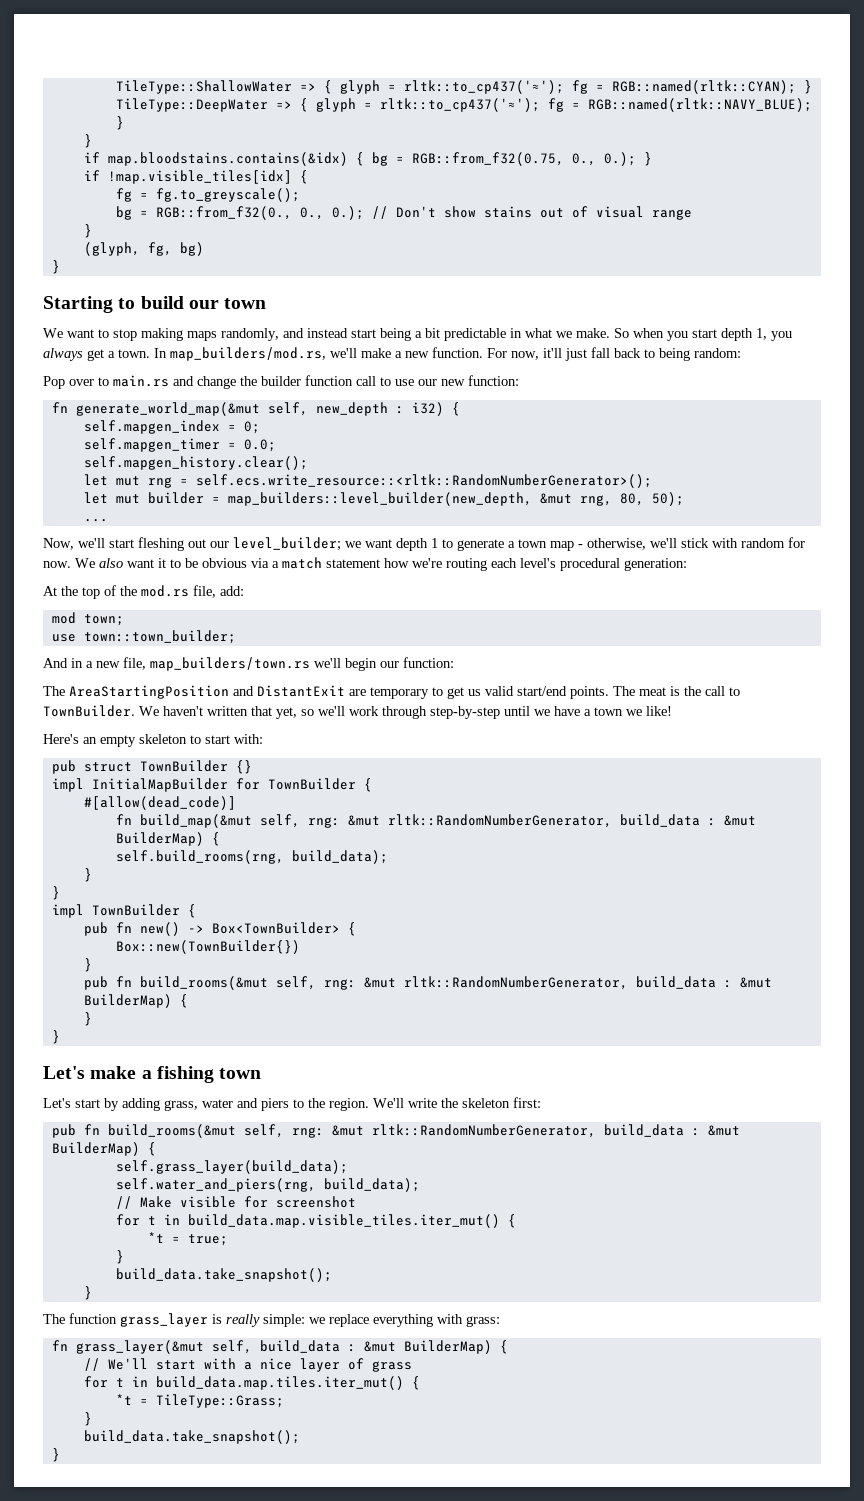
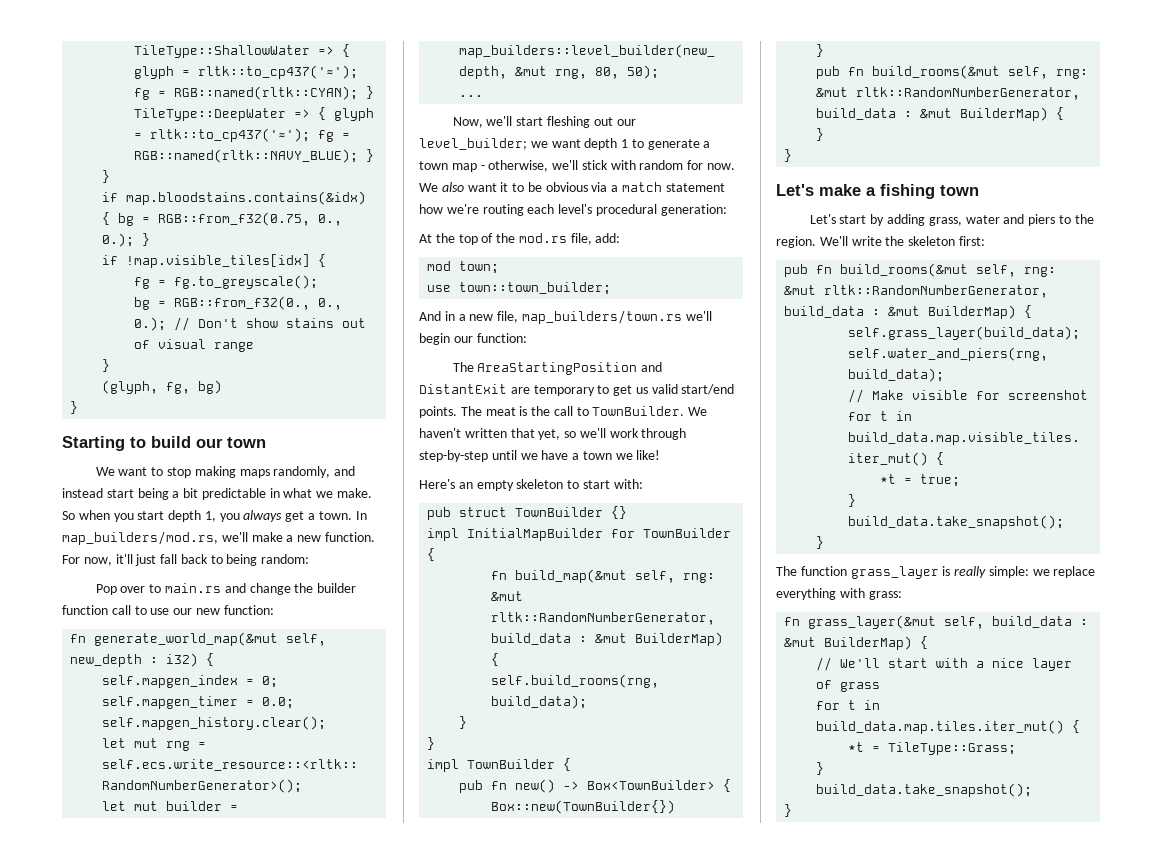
[83,796,236,810] // #[allow(dead_code)] -> (436, 554) none

